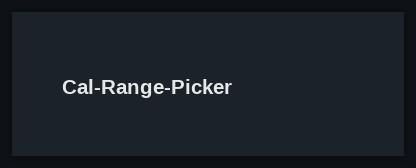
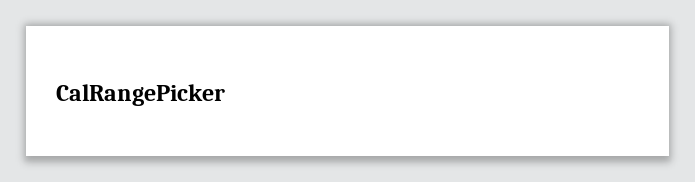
[62,79,232,98] Cal-Range-Picker -> [56,84,225,106] CalRangePicker

